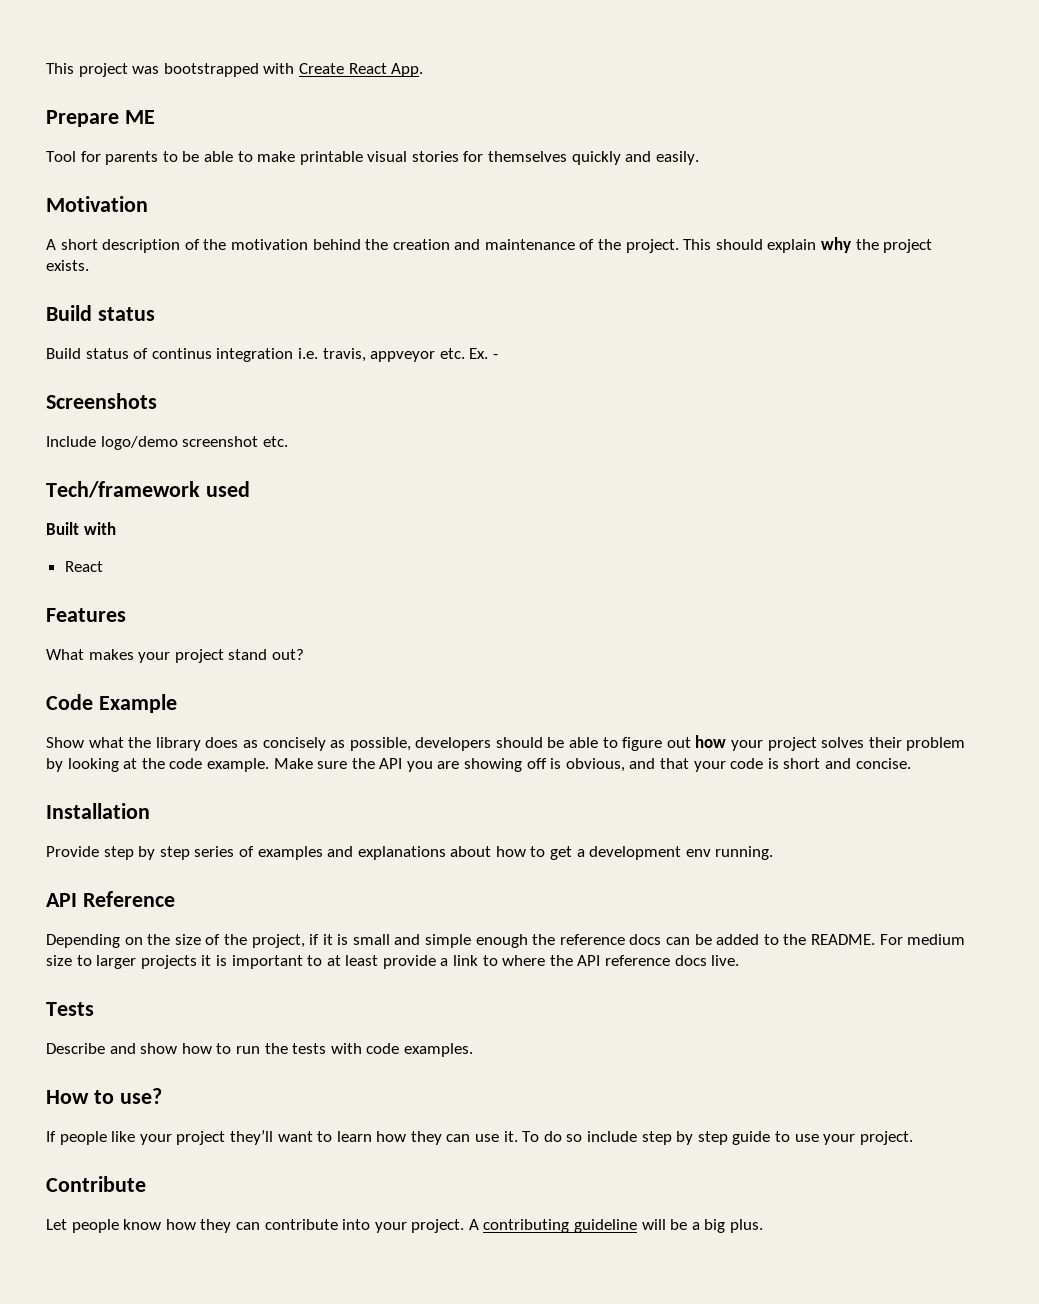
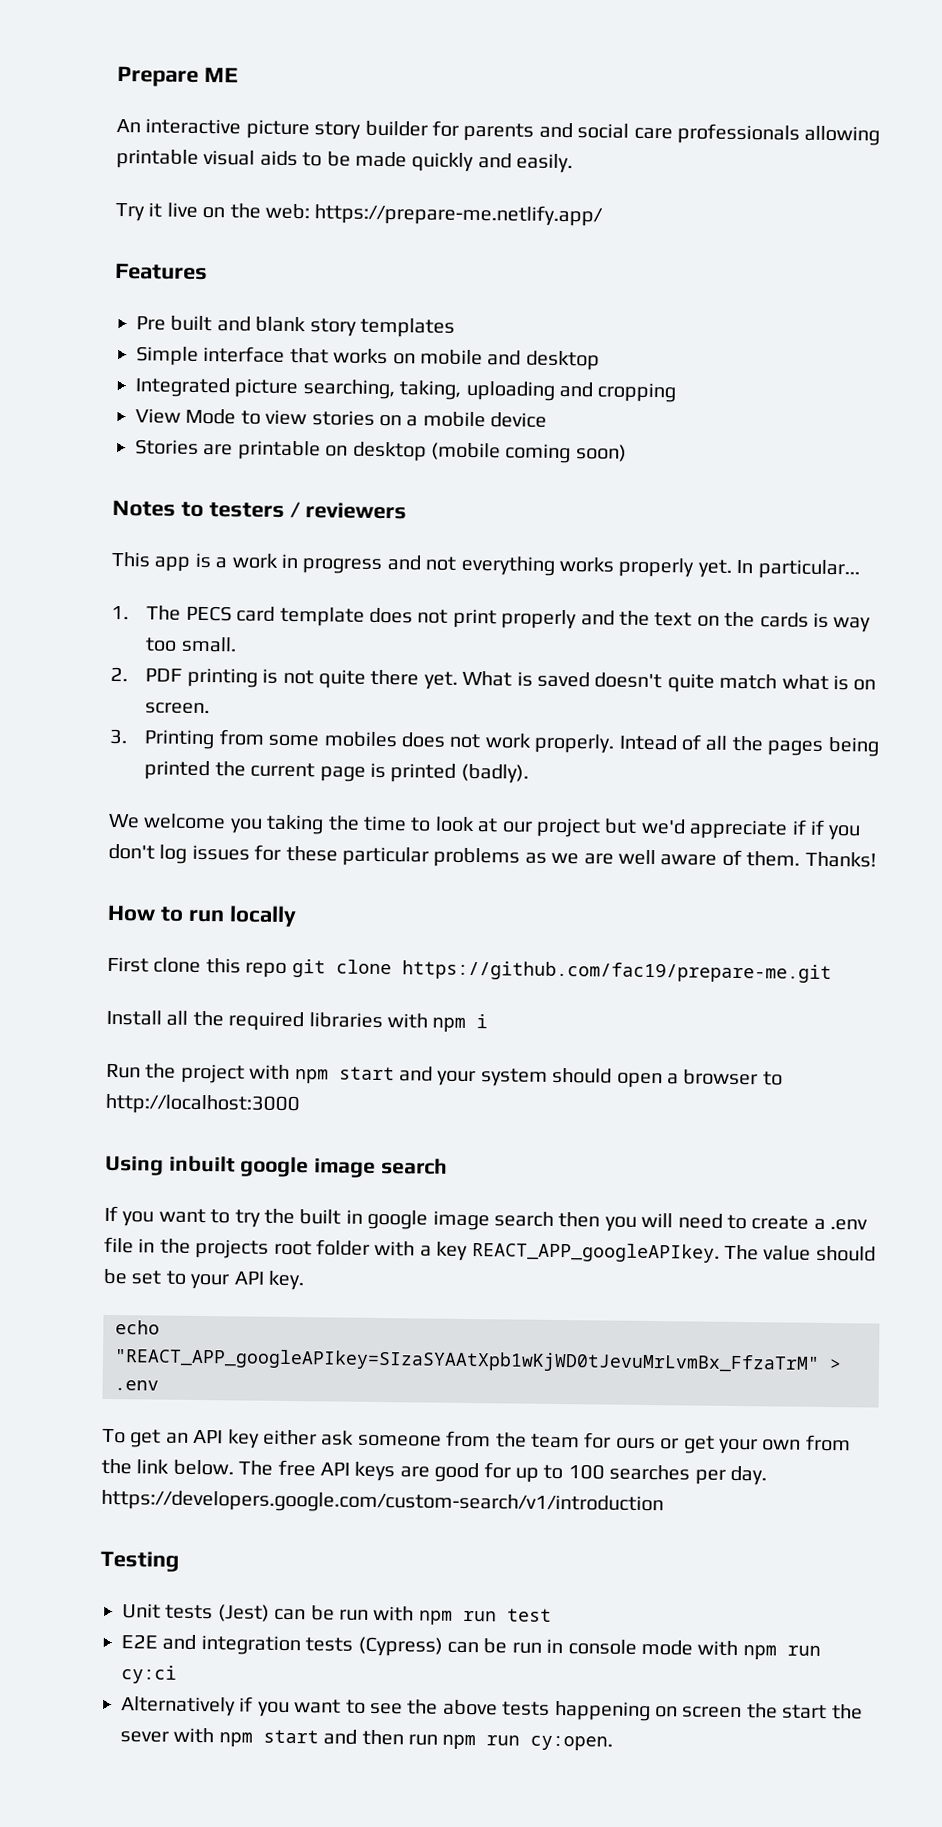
[46,63,424,77] [46,110,155,127] [46,151,699,165] [46,196,148,212] [46,237,933,253] [46,260,89,271] [46,305,155,321] [46,348,498,362] [46,393,157,409] [46,436,288,450] [46,481,250,498] [46,522,116,535] [64,561,103,572] [46,608,126,622] [46,649,304,663] [46,694,177,713] [46,735,966,751] [46,758,911,772] [46,803,150,819] [46,846,774,860] [46,891,175,907] [46,934,966,948] [46,955,740,969] [46,1002,94,1016] [46,1043,473,1057] [46,1088,162,1104] [46,1130,913,1145] [46,1176,146,1192] [46,1219,764,1233] This project was bootstrapped with Create React App. // Prepare ME // Tool for parents to be able to make printable visual stories for themselves quickly and easily. // Motivation // A short description of the motivation behind the creation and maintenance of the project. This should explain why the project exists. // Build status // Build status of continus integration i.e. travis, appveyor etc. Ex. - // Screenshots // Include logo/demo screenshot etc. // Tech/framework used // Built with // React // Features // What makes your project stand out? // Code Example // Show what the library does as concisely as possible, developers should be able to figure out how your project solves their problem by looking at the code example. Make sure the API you are showing off is obvious, and that your code is short and concise. // Installation // Provide step by step series of examples and explanations about how to get a development env running. // API Reference // Depending on the size of the project, if it is small and simple enough the reference docs can be added to the README. For medium size to larger projects it is important to at least provide a link to where the API reference docs live. // Tests // Describe and show how to run the tests with code examples. // How to use? // If people like your project they’ll want to learn how they can use it. To do so include step by step guide to use your project. // Contribute // Let people know how they can contribute into your project. A contributing guideline will be a big plus. -> [117,65,238,87] [116,118,881,146] [116,148,574,174] [115,202,604,227] [115,262,208,281] [136,315,455,338] [136,345,600,371] [135,377,677,403] [135,408,548,428] [135,439,627,464] [112,499,407,520] [111,551,860,580] [111,605,872,633] [145,636,237,653] [110,666,877,693] [145,702,211,715] [109,728,879,757] [144,760,529,784] [108,813,862,841] [108,843,877,868] [107,904,297,928] [107,956,832,984] [106,1009,489,1032] [106,1063,783,1089] [105,1093,300,1116] [105,1155,448,1178] [104,1205,869,1232] [104,1236,876,1263] [103,1268,304,1291] [115,1320,160,1335] [114,1348,842,1374] [114,1380,159,1391] [102,1428,851,1455] [101,1458,767,1486] [101,1489,664,1516] [100,1550,179,1572] [122,1603,552,1625] [121,1634,821,1660] [121,1665,177,1684] [121,1696,863,1722] [120,1727,614,1751] Prepare ME // An interactive picture story builder for parents and social care professionals allowing printable visual aids to be made quickly and easily. // Try it live on the web: https://prepare-me.netlify.app/ // Features // Pre built and blank story templates // Simple interface that works on mobile and desktop // Integrated picture searching, taking, uploading and cropping // View Mode to view stories on a mobile device // Stories are printable on desktop (mobile coming soon) // Notes to testers / reviewers // This app is a work in progress and not everything works properly yet. In particular... // 1. The PECS card template does not print properly and the text on the cards is way too small. // 2. PDF printing is not quite there yet. What is saved doesn't quite match what is on screen. // 3. Printing from some mobiles does not work properly. Intead of all the pages being printed the current page is printed (badly). // We welcome you taking the time to look at our project but we'd appreciate if if you don't log issues for these particular problems as we are well aware of them. Thanks! // How to run locally // First clone this repo git clone https://github.com/fac19/prepare-me.git // Install all the required libraries with npm i // Run the project with npm start and your system should open a browser to http://localhost:3000 // Using inbuilt google image search // If you want to try the built in google image search then you will need to create a .env file in the projects root folder with a key REACT_APP_googleAPIkey. The value should be set to your API key. // echo "REACT_APP_googleAPIkey=SIzaSYAAtXpb1wKjWD0tJevuMrLvmBx_FfzaTrM" > .env // To get an API key either ask someone from the team for ours or get your own from the link below. The free API keys are good for up to 100 searches per day. https://developers.google.com/custom-search/v1/introduction // Testing // Unit tests (Jest) can be run with npm run test // E2E and integration tests (Cypress) can be run in console mode with npm run cy:ci // Alternatively if you want to see the above tests happening on screen the start the sever with npm start and then run npm run cy:open.

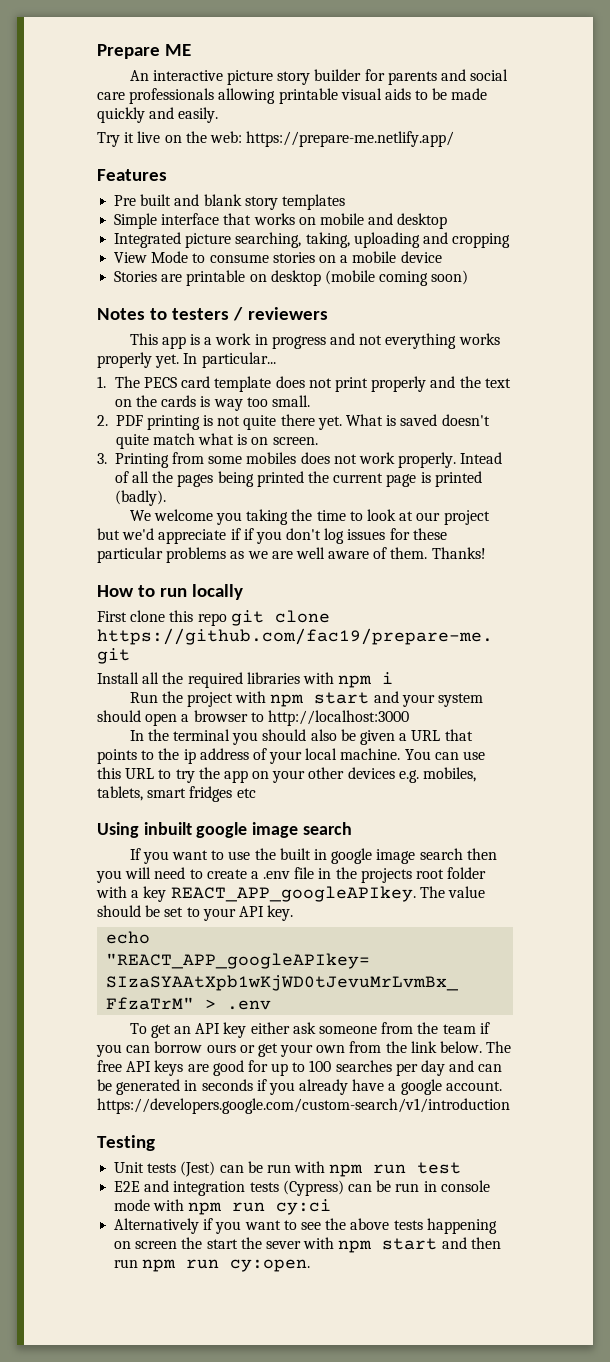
[265,409,308,426] view -> [209,254,269,263] consume
(300, 1104) none -> [129,729,473,745] [97,748,486,764] [97,767,477,783] [97,786,256,802] // In the terminal you should also be given a URL that points to the ip address of your local machine. You can use this URL to try the app on your other devices e.g. mobiles, tablets, smart fridges etc
[234,1209,261,1228] try -> [228,851,251,860] use
[584,1432,612,1449] for -> [479,1022,490,1034] [96,1041,203,1057] if you can borrow
[729,1465,767,1486] day. -> [421,1060,503,1076] [97,1079,502,1095] day and can be generated in seconds if you already have a google account.

